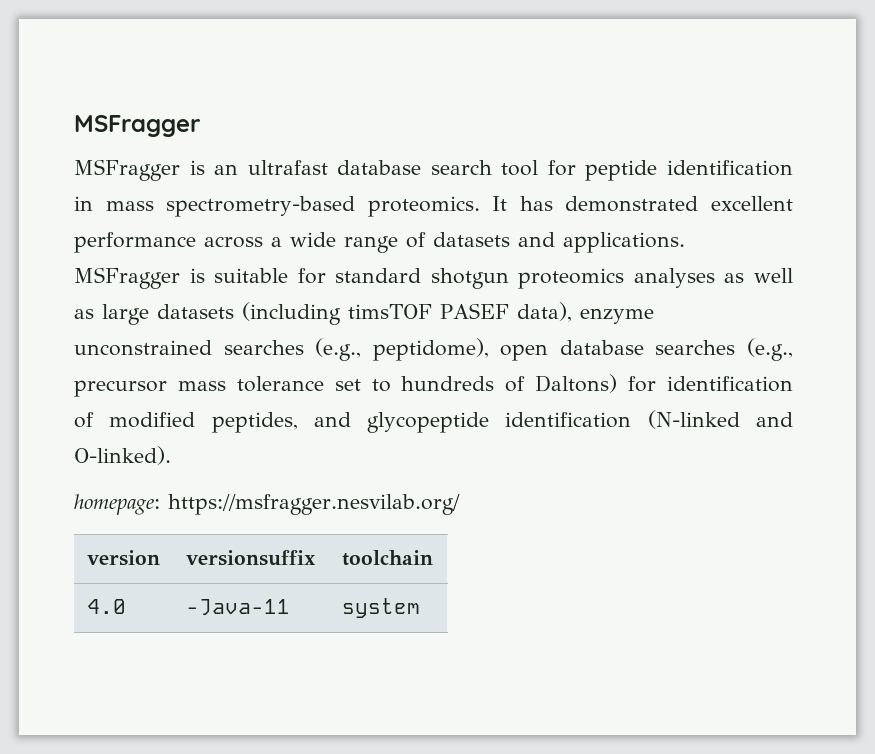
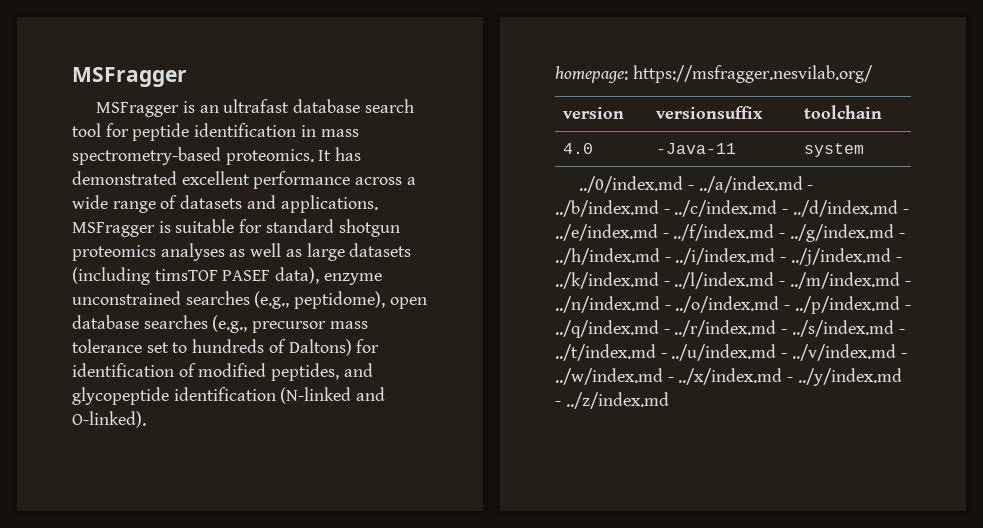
(420, 608) none -> [579,176,814,193] [555,200,909,217] [555,224,905,242] [555,248,902,266] [555,272,911,289] [555,296,911,314] [555,320,905,338] [555,344,907,361] [555,368,902,386] [555,392,669,409] // ../0/index.md - ../a/index.md - ../b/index.md - ../c/index.md - ../d/index.md - ../e/index.md - ../f/index.md - ../g/index.md - ../h/index.md - ../i/index.md - ../j/index.md - ../k/index.md - ../l/index.md - ../m/index.md - ../n/index.md - ../o/index.md - ../p/index.md - ../q/index.md - ../r/index.md - ../s/index.md - ../t/index.md - ../u/index.md - ../v/index.md - ../w/index.md - ../x/index.md - ../y/index.md - ../z/index.md

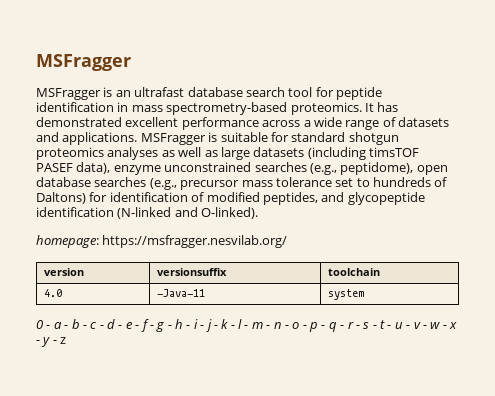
[579,176,814,193] [555,200,909,217] [555,224,905,242] [555,248,902,266] [555,272,911,289] [555,296,911,314] [555,320,905,338] [555,344,907,361] [555,368,902,386] [555,392,669,409] ../0/index.md - ../a/index.md - ../b/index.md - ../c/index.md - ../d/index.md - ../e/index.md - ../f/index.md - ../g/index.md - ../h/index.md - ../i/index.md - ../j/index.md - ../k/index.md - ../l/index.md - ../m/index.md - ../n/index.md - ../o/index.md - ../p/index.md - ../q/index.md - ../r/index.md - ../s/index.md - ../t/index.md - ../u/index.md - ../v/index.md - ../w/index.md - ../x/index.md - ../y/index.md - ../z/index.md -> [36,319,457,332] [36,337,67,347] 0 - a - b - c - d - e - f - g - h - i - j - k - l - m - n - o - p - q - r - s - t - u - v - w - x - y - z

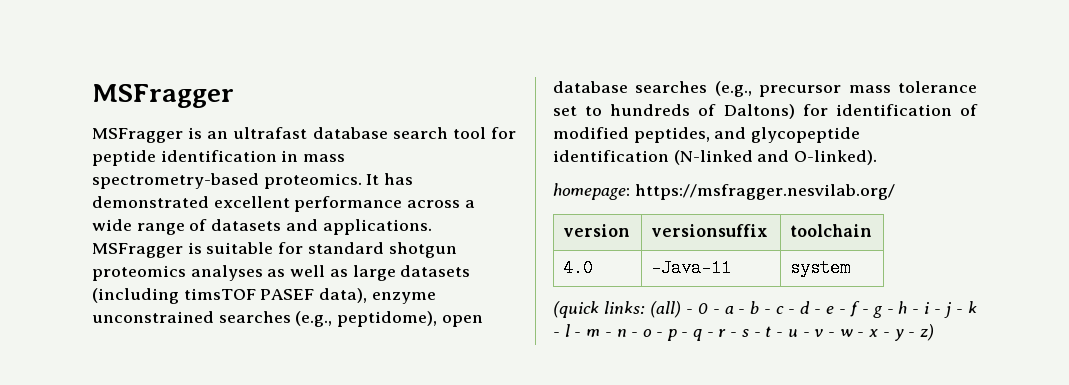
(366, 294) none -> [553,301,693,318] (quick links: (all) -
[60,337,67,344] z -> [920,324,935,341] z)

